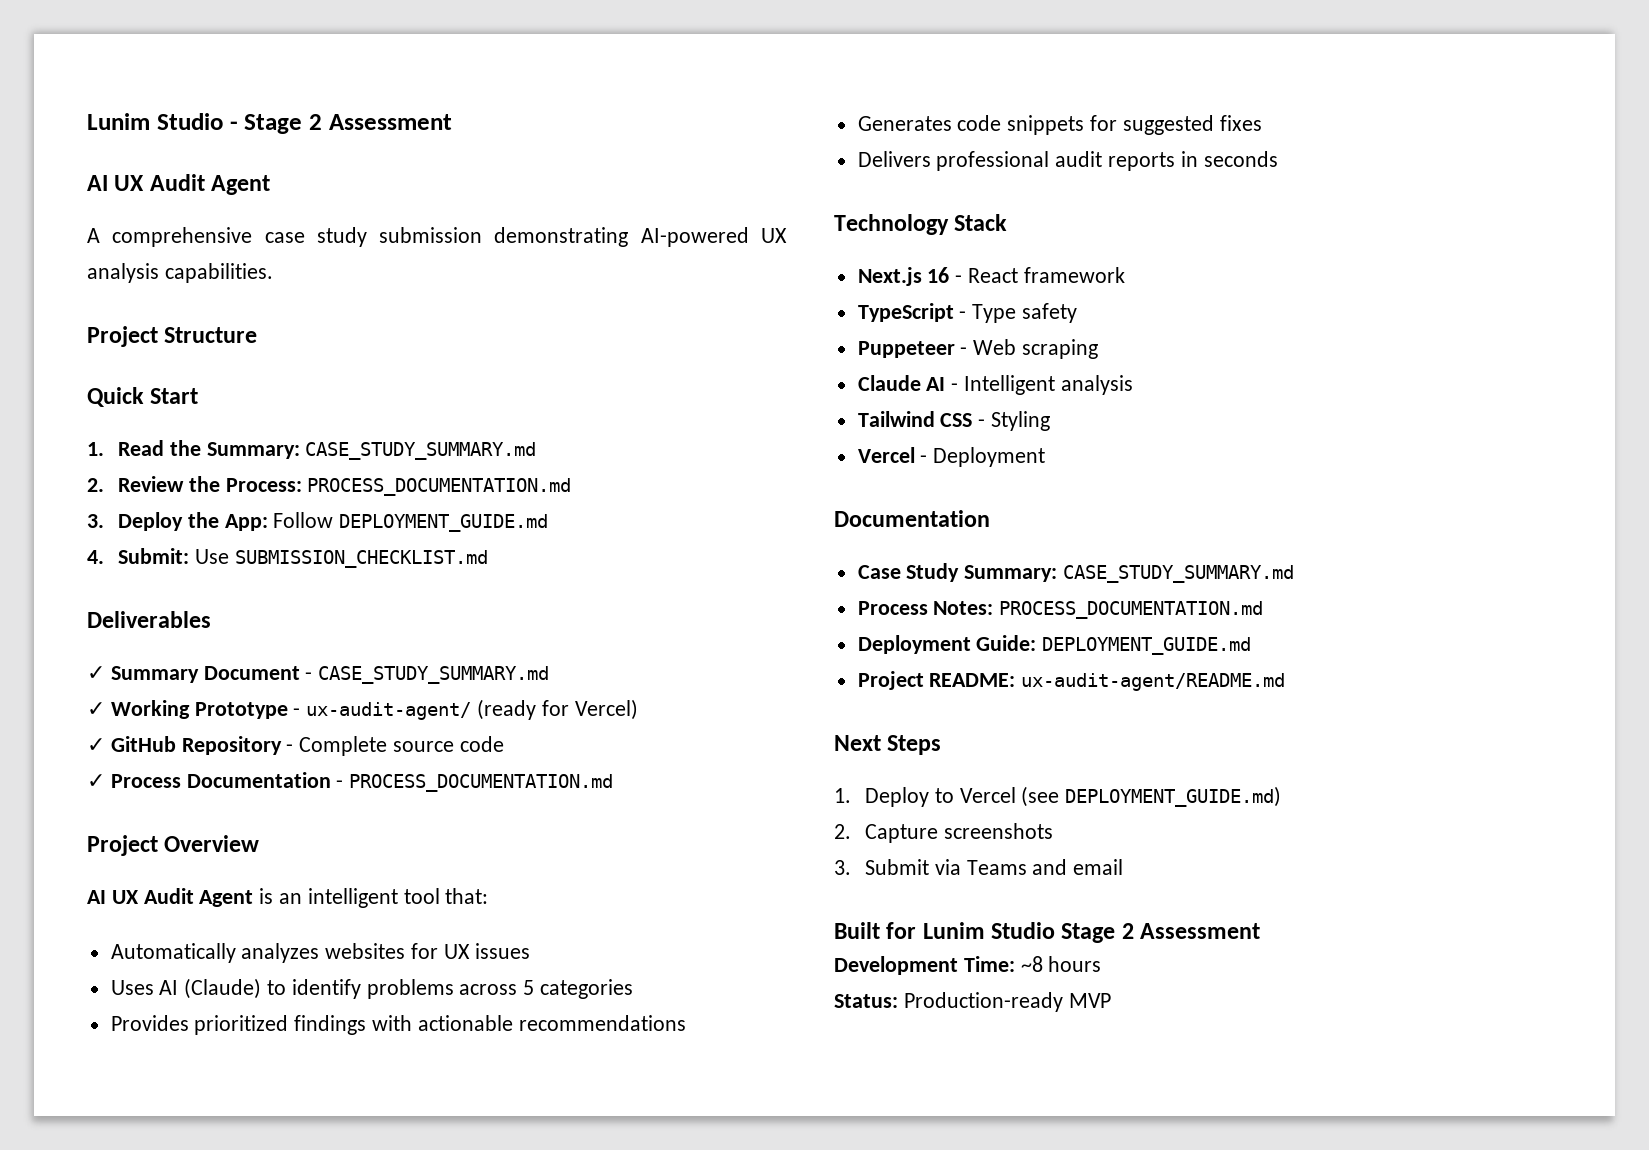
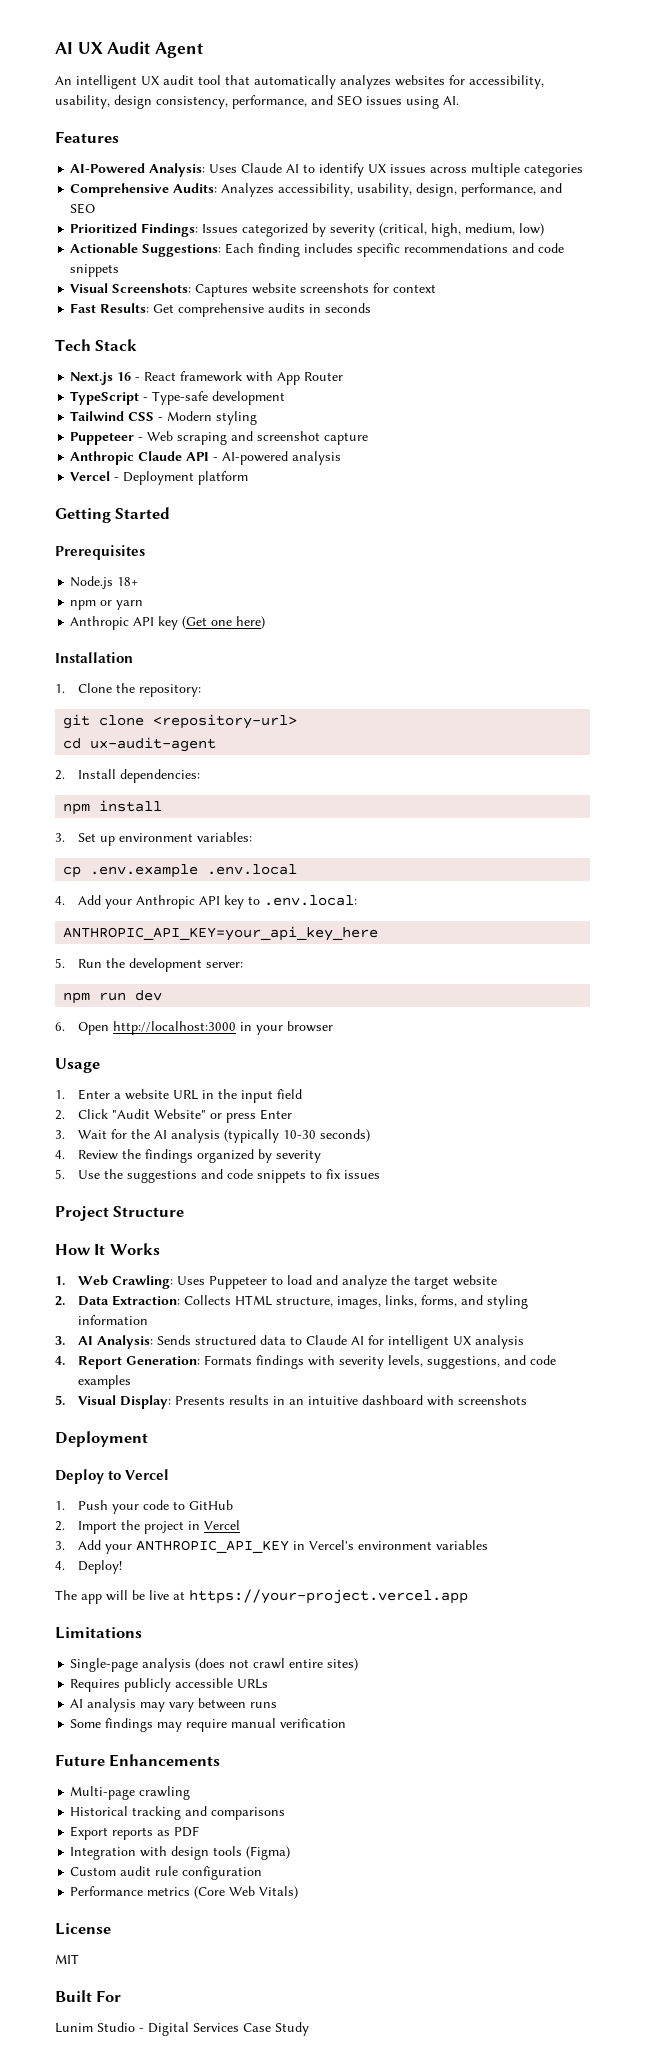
[87,113,452,134] [87,174,271,195] [87,227,787,247] [87,263,273,283] [87,326,258,347] [87,387,199,407] [87,440,537,460] [87,476,572,496] [87,512,549,532] [87,548,488,568] [87,611,211,628] [87,666,550,684] [87,699,638,720] [87,736,504,756] [87,772,614,792] [87,835,260,856] [87,888,489,908] [110,943,530,963] [110,978,634,999] [110,1015,513,1035] Lunim Studio - Stage 2 Assessment // AI UX Audit Agent // A comprehensive case study submission demonstrating AI-powered UX analysis capabilities. // Project Structure // Quick Start // 1. Read the Summary: CASE_STUDY_SUMMARY.md // 2. Review the Process: PROCESS_DOCUMENTATION.md // 3. Deploy the App: Follow DEPLOYMENT_GUIDE.md // 4. Submit: Use SUBMISSION_CHECKLIST.md // Deliverables // ✓ Summary Document - CASE_STUDY_SUMMARY.md // ✓ Working Prototype - ux-audit-agent/ (ready for Vercel) // ✓ GitHub Repository - Complete source code // ✓ Process Documentation - PROCESS_DOCUMENTATION.md // Project Overview // AI UX Audit Agent is an intelligent tool that: // Automatically analyzes websites for UX issues // Uses AI (Claude) to identify problems across 5 categories // Provides prioritized findings with actionable -> [55,41,204,58] [55,75,544,89] [55,95,459,109] [55,131,119,143] [70,163,584,177] [70,183,563,197] [70,203,96,214] [70,223,545,237] [70,243,401,257] AI UX Audit Agent // An intelligent UX audit tool that automatically analyzes websites for accessibility, usability, design consistency, performance, and SEO issues using AI. // Features // AI-Powered Analysis: Uses Claude AI to identify UX issues across multiple categories // Comprehensive Audits: Analyzes accessibility, usability, design, performance, and SEO // Prioritized Findings: Issues categorized by severity (critical, high, medium, low) // Actionable Suggestions: Each finding includes specific
[857,115,1262,135] [857,151,1176,171] // Generates code snippets for suggested fixes // Delivers professional audit reports -> [512,243,565,253] [70,264,120,277] [70,283,437,297] [70,303,306,317] and code snippets // Visual Screenshots: Captures website screenshots for context // Fast Results: Get comprehensive audits
[834,214,949,235] Technology -> [55,339,91,351] Tech
(1125, 275) none -> [246,371,344,385] with App Router
[972,303,1078,323] [857,339,1099,359] [857,375,1133,395] [857,411,1051,431] [857,447,1046,467] [834,510,990,527] [857,563,1295,583] [857,601,1264,619] [857,635,1252,655] [857,671,1286,691] [834,735,942,755] [834,786,1282,807] [834,823,1053,843] [834,859,1124,875] Type safety // Puppeteer - Web scraping // Claude AI - Intelligent analysis // Tailwind CSS - Styling // Vercel - Deployment // Documentation // Case Study Summary: CASE_STUDY_SUMMARY.md // Process Notes: PROCESS_DOCUMENTATION.md // Deployment Guide: DEPLOYMENT_GUIDE.md // Project README: ux-audit-agent/README.md // Next Steps // 1. Deploy to Vercel (see DEPLOYMENT_GUIDE.md) // 2. Capture screenshots // 3. Submit via Teams and email -> [152,391,286,405] [70,411,258,425] [70,431,369,445] [70,451,342,465] [70,471,249,485] [55,507,171,523] [55,545,145,560] [70,576,139,589] [70,600,144,610] [70,616,266,630] [55,652,133,663] [55,683,202,697] [63,714,298,729] [63,737,217,752] [55,769,201,783] [63,800,163,815] [55,832,253,846] [63,864,298,878] [55,895,358,909] [63,926,379,941] [55,958,244,972] [63,990,163,1004] [55,1021,334,1035] [55,1058,100,1073] [55,1089,303,1103] [55,1109,293,1123] [55,1129,371,1143] [55,1149,322,1163] [55,1169,381,1183] [55,1206,185,1221] [55,1243,160,1255] [55,1275,498,1289] [55,1295,529,1309] [78,1315,149,1325] [55,1335,525,1349] [55,1355,557,1369] [78,1375,132,1389] [55,1395,528,1409] [55,1431,148,1447] [55,1469,170,1484] [55,1500,234,1514] [55,1520,241,1534] [55,1540,489,1554] [55,1560,123,1574] [55,1589,468,1604] [55,1627,142,1639] [70,1658,359,1672] [70,1678,269,1692] [70,1698,278,1712] [70,1718,347,1732] [55,1754,221,1767] [70,1786,191,1800] [70,1806,286,1820] [70,1826,200,1840] [70,1846,291,1860] [70,1866,263,1880] [70,1886,299,1899] [55,1923,111,1935] [55,1954,79,1964] Type-safe development // Tailwind CSS - Modern styling // Puppeteer - Web scraping and screenshot capture // Anthropic Claude API - AI-powered analysis // Vercel - Deployment platform // Getting Started // Prerequisites // Node.js 18+ // npm or yarn // Anthropic API key (Get one here) // Installation // 1. Clone the repository: // git clone <repository-url> // cd ux-audit-agent // 2. Install dependencies: // npm install // 3. Set up environment variables: // cp .env.example .env.local // 4. Add your Anthropic API key to .env.local: // ANTHROPIC_API_KEY=your_api_key_here // 5. Run the development server: // npm run dev // 6. Open http://localhost:3000 in your browser // Usage // 1. Enter a website URL in the input field // 2. Click "Audit Website" or press Enter // 3. Wait for the AI analysis (typically 10-30 seconds) // 4. Review the findings organized by severity // 5. Use the suggestions and code snippets to fix issues // Project Structure // How It Works // 1. Web Crawling: Uses Puppeteer to load and analyze the target website // 2. Data Extraction: Collects HTML structure, images, links, forms, and styling information // 3. AI Analysis: Sends structured data to Claude AI for intelligent UX analysis // 4. Report Generation: Formats findings with severity levels, suggestions, and code examples // 5. Visual Display: Presents results in an intuitive dashboard with screenshots // Deployment // Deploy to Vercel // 1. Push your code to GitHub // 2. Import the project in Vercel // 3. Add your ANTHROPIC_API_KEY in Vercel's environment variables // 4. Deploy! // The app will be live at https://your-project.vercel.app // Limitations // Single-page analysis (does not crawl entire sites) // Requires publicly accessible URLs // AI analysis may vary between runs // Some findings may require manual verification // Future Enhancements // Multi-page crawling // Historical tracking and comparisons // Export reports as PDF // Integration with design tools (Figma) // Custom audit rule configuration // Performance metrics (Core Web Vitals) // License // MIT
[886,922,1261,943] [834,956,1102,975] [834,992,1111,1012] for Lunim Studio Stage 2 Assessment // Development Time: ~8 hours // Status: Production-ready MVP -> [96,1990,122,2002] [55,2022,309,2036] For // Lunim Studio - Digital Services Case Study

